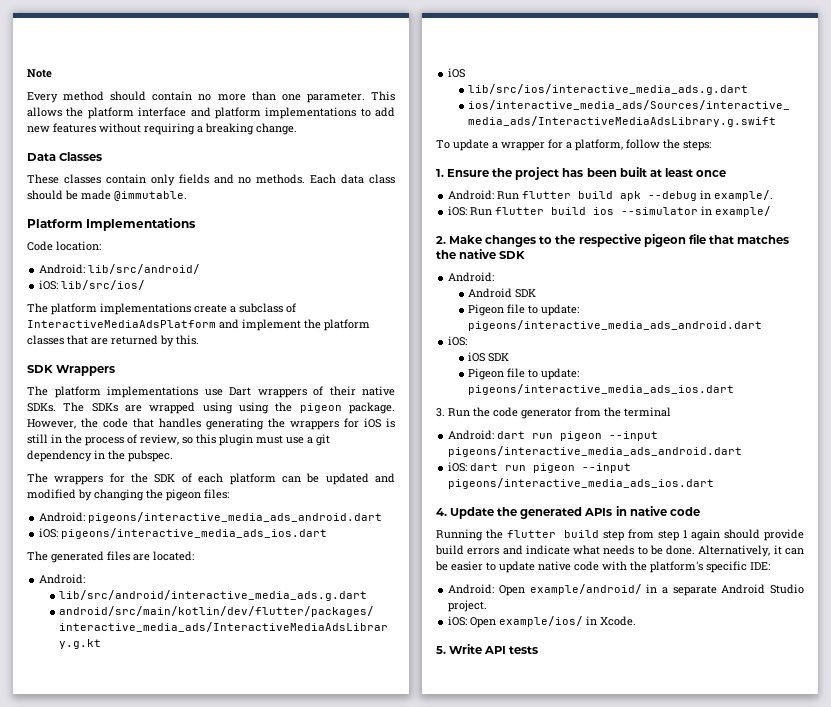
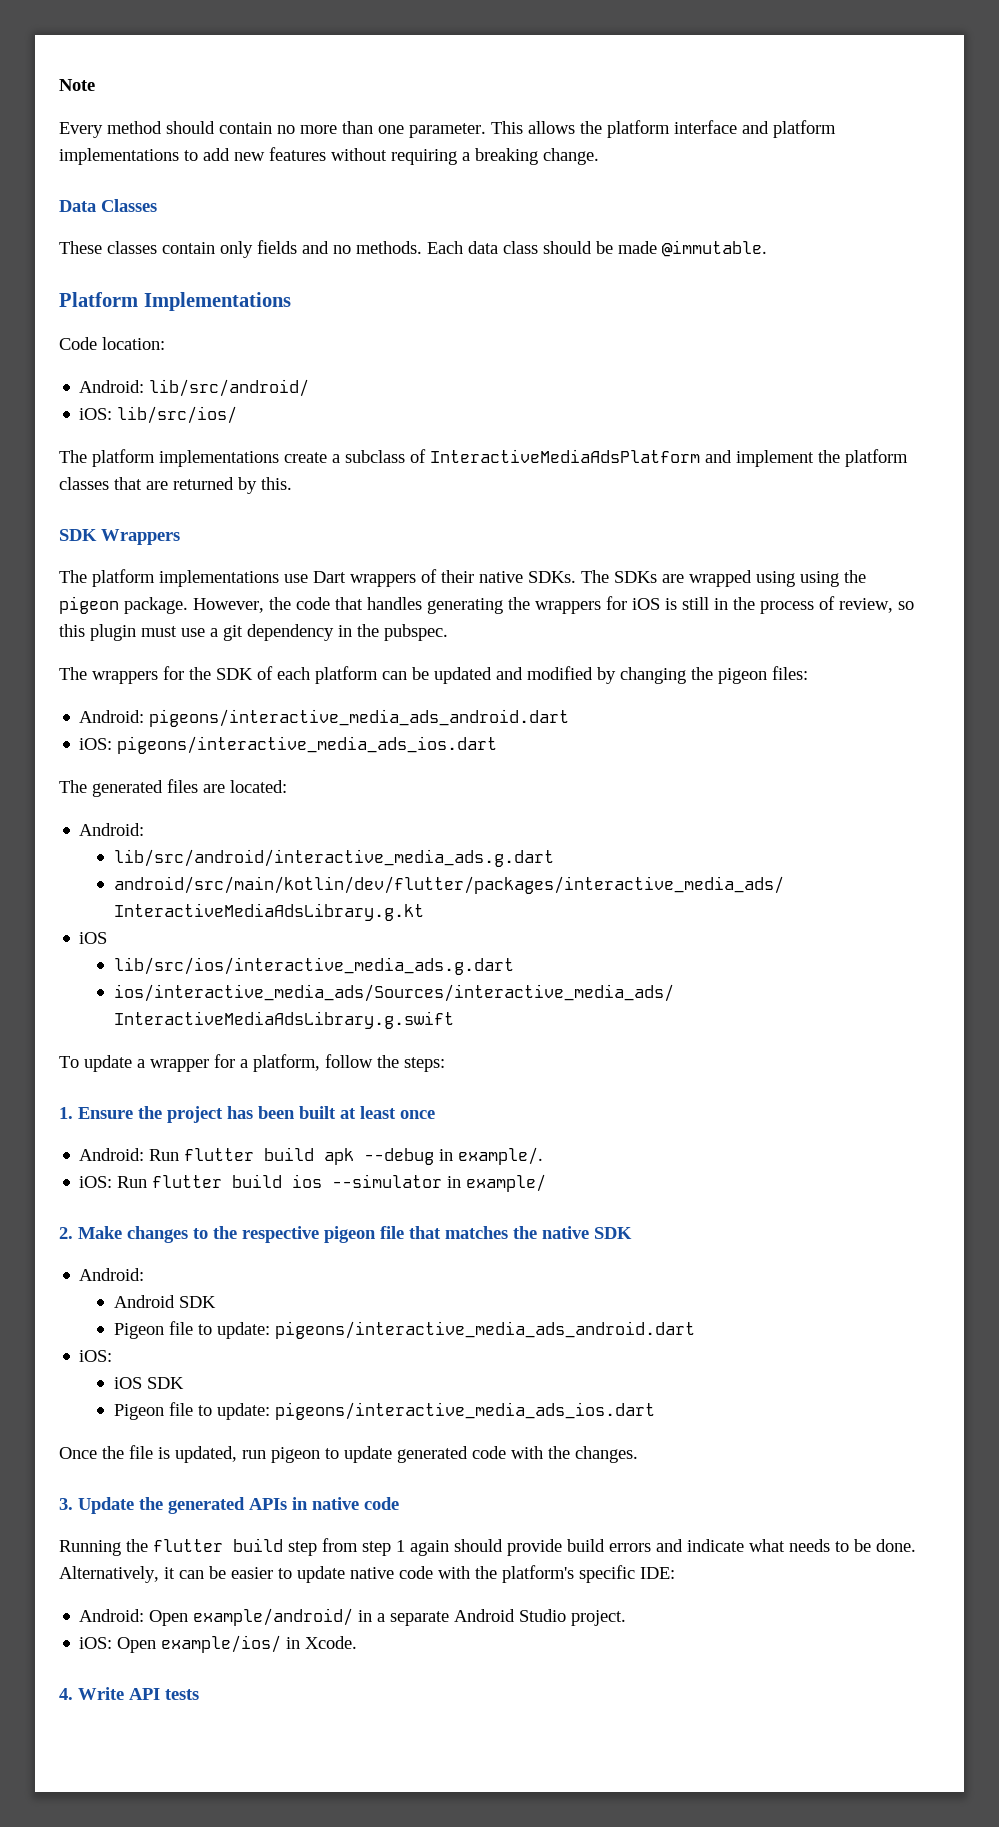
[436,407,671,419] [448,430,659,441] [448,446,743,457] [448,462,632,473] [448,478,715,489] [436,508,447,516] 3. Run the code generator from the terminal // Android: dart run pigeon --input pigeons/interactive_media_ads_android.dart // iOS: dart run pigeon --input pigeons/interactive_media_ads_ios.dart // 4. -> [59,1445,638,1463] [59,1498,73,1510] Once the file is updated, run pigeon to update generated code with the changes. // 3.
[436,646,446,654] 5. -> [59,1688,73,1700] 4.

